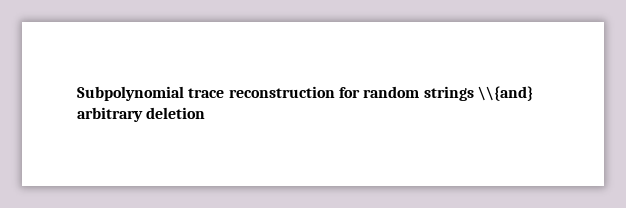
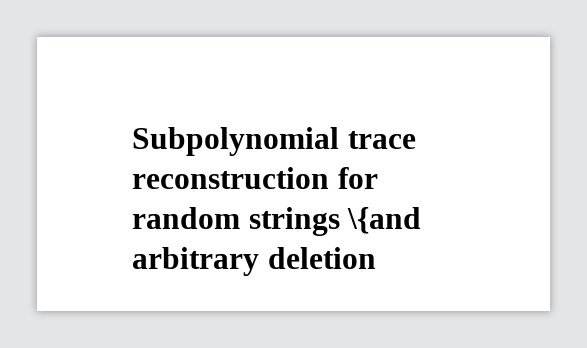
[477,86,533,101] \\{and} -> [347,207,422,234] \{and

